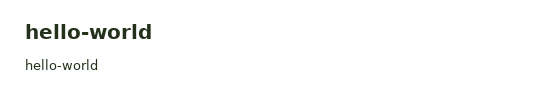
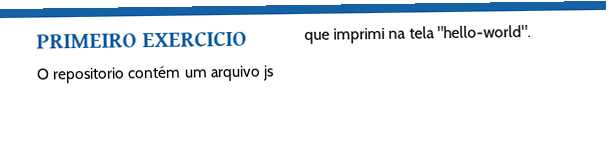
[25,24,152,39] [25,59,98,70] hello-world // hello-world -> [36,30,247,49] [36,65,274,84] [304,24,531,44] PRIMEIRO EXERCICIO // O repositorio contém um arquivo js que imprimi na tela "hello-world".

